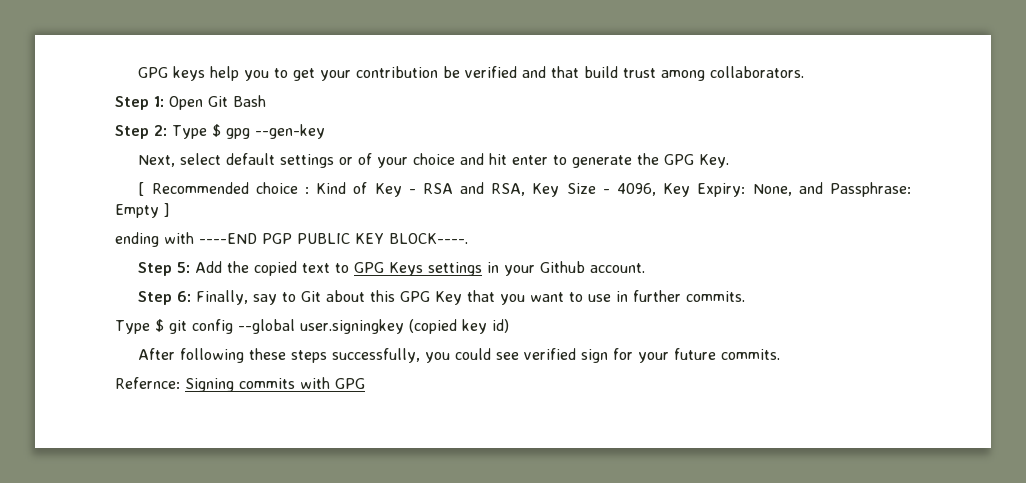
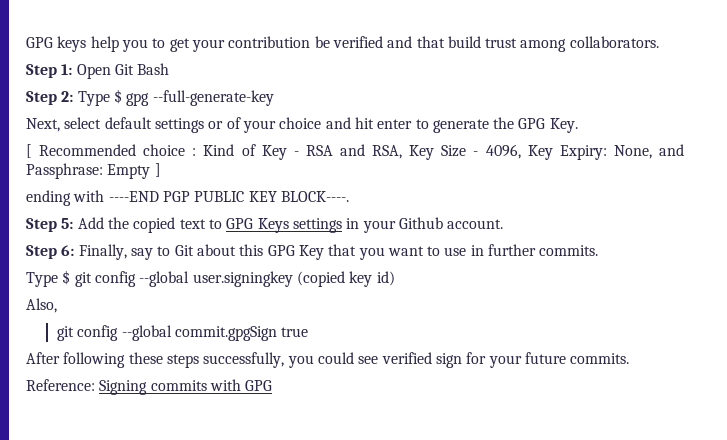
[254,124,325,139] --gen-key -> [152,90,274,106] --full-generate-key
(509, 326) none -> [26,298,57,313] [57,325,309,341] // Also, // git config --global commit.gpgSign true
[115,377,180,389] Refernce: -> [26,379,95,391] Reference:

